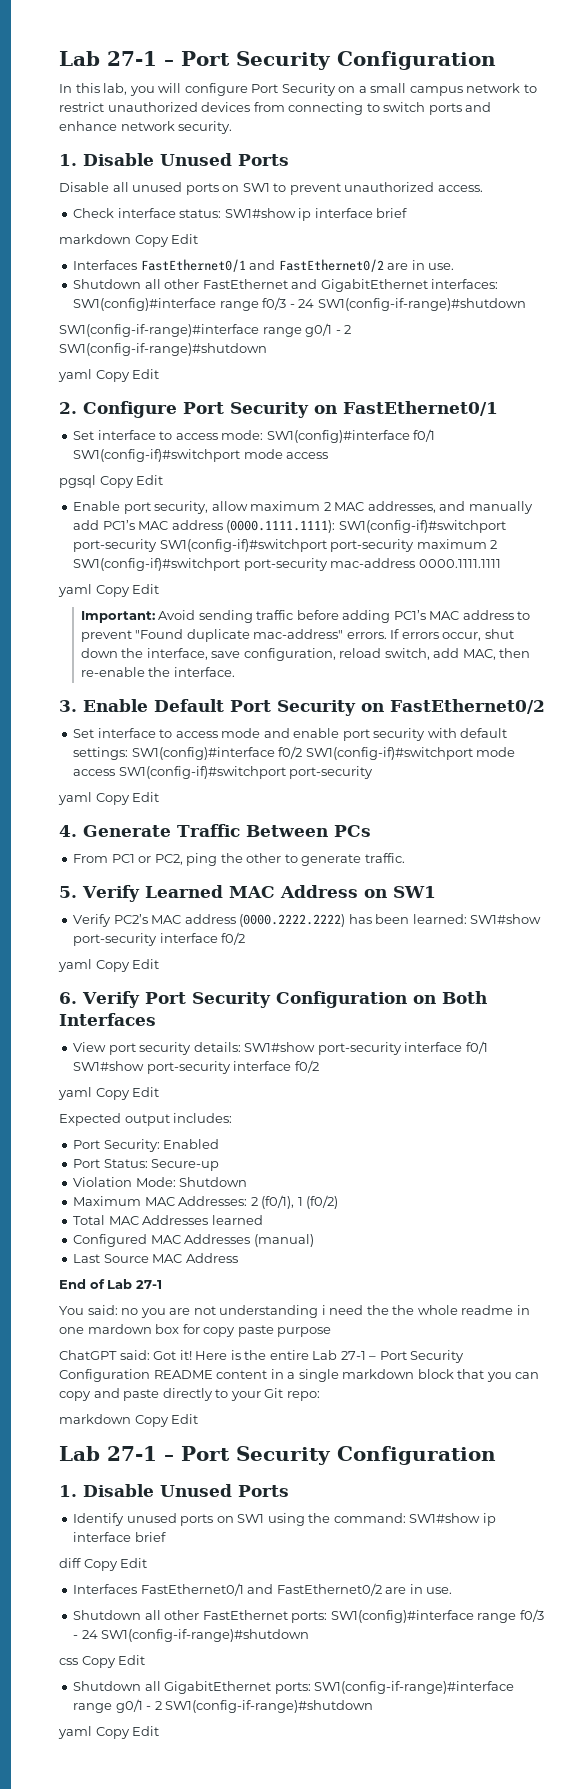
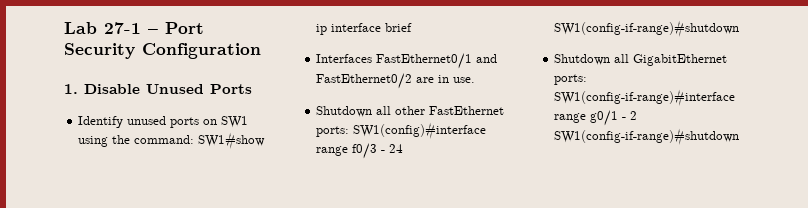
[59,51,496,70] [59,83,537,96] [59,102,492,115] [59,121,233,134] [59,153,289,166] [59,182,483,195] [73,208,408,221] [59,234,199,247] [73,259,455,272] [73,279,499,292] [73,297,526,311] [59,323,352,337] [59,343,267,356] [58,369,160,382] [59,401,498,418] [73,429,436,443] [73,449,329,462] [59,475,164,488] [73,501,533,514] [73,520,506,533] [73,539,498,552] [73,558,501,571] [58,584,160,597] [80,610,531,623] [80,629,514,642] [80,648,531,661] [80,667,235,677] [59,699,545,716] [73,728,508,741] [73,746,516,760] [73,766,374,779] [58,792,160,805] [59,824,371,837] [73,853,405,866] [59,885,436,902] [73,914,542,927] [73,932,246,946] [58,959,160,972] [59,991,487,1008] [59,1013,156,1026] [73,1041,488,1055] [73,1060,319,1074] [58,1087,160,1100] [59,1113,233,1126] [73,1139,220,1152] [73,1159,220,1171] [73,1177,248,1187] [73,1195,339,1209] [73,1215,263,1225] [73,1234,314,1247] [73,1253,238,1263] [59,1279,162,1289] [59,1305,530,1318] [59,1324,332,1337] [59,1350,465,1363] [59,1369,540,1382] [59,1388,320,1401] [59,1414,199,1427] [59,1446,496,1465] Lab 27-1 – Port Security Configuration // In this lab, you will configure Port Security on a small campus network to restrict unauthorized devices from connecting to switch ports and enhance network security. // 1. Disable Unused Ports // Disable all unused ports on SW1 to prevent unauthorized access. // Check interface status: SW1#show ip interface brief // markdown Copy Edit // Interfaces FastEthernet0/1 and FastEthernet0/2 are in use. // Shutdown all other FastEthernet and GigabitEthernet interfaces: SW1(config)#interface range f0/3 - 24 SW1(config-if-range)#shutdown // SW1(config-if-range)#interface range g0/1 - 2 SW1(config-if-range)#shutdown // yaml Copy Edit // 2. Configure Port Security on FastEthernet0/1 // Set interface to access mode: SW1(config)#interface f0/1 SW1(config-if)#switchport mode access // pgsql Copy Edit // Enable port security, allow maximum 2 MAC addresses, and manually add PC1’s MAC address (0000.1111.1111): SW1(config-if)#switchport port-security SW1(config-if)#switchport port-security maximum 2 SW1(config-if)#switchport port-security mac-address 0000.1111.1111 // yaml Copy Edit // Important: Avoid sending traffic before adding PC1’s MAC address to prevent "Found duplicate mac-address" errors. If errors occur, shut down the interface, save configuration, reload switch, add MAC, then re-enable the interface. // 3. Enable Default Port Security on FastEthernet0/2 // Set interface to access mode and enable port security with default settings: SW1(config)#interface f0/2 SW1(config-if)#switchport mode access SW1(config-if)#switchport port-security // yaml Copy Edit // 4. Generate Traffic Between PCs // From PC1 or PC2, ping the other to generate traffic. // 5. Verify Learned MAC Address on SW1 // Verify PC2’s MAC address (0000.2222.2222) has been learned: SW1#show port-security interface f0/2 // yaml Copy Edit // 6. Verify Port Security Configuration on Both Interfaces // View port security details: SW1#show port-security interface f0/1 SW1#show port-security interface f0/2 // yaml Copy Edit // Expected output includes: // Port Security: Enabled // Port Status: Secure-up // Violation Mode: Shutdown // Maximum MAC Addresses: 2 (f0/1), 1 (f0/2) // Total MAC Addresses learned // Configured MAC Addresses (manual) // Last Source MAC Address // End of Lab 27-1 // You said: no you are not understanding i need the the whole readme in one mardown box for copy paste purpose // ChatGPT said: Got it! Here is the entire Lab 27-1 – Port Security Configuration README content in a single markdown block that you can copy and paste directly to your Git repo: // markdown Copy Edit // Lab 27-1 – Port Security Configuration -> [64,22,204,34] [64,43,261,59] Lab 27-1 – Port Security Configuration
[59,1558,148,1571] // diff Copy Edit -> (413, 27) none
[59,1655,146,1668] // css Copy Edit -> (740, 28) none
[58,1726,160,1739] // yaml Copy Edit -> (740, 136) none

